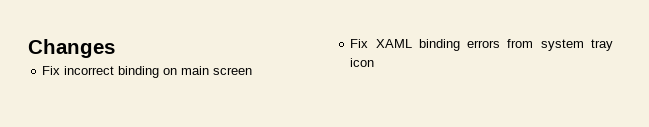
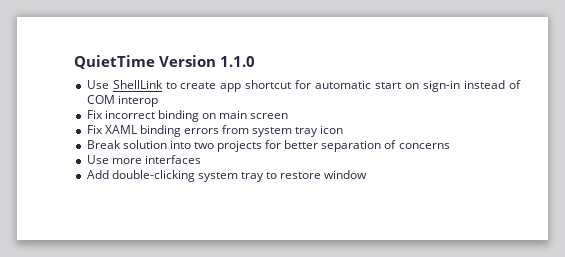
[28,39,115,58] Changes -> [74,55,255,69] [86,80,521,92] [86,95,158,107] QuietTime Version 1.1.0 // Use ShellLink to create app shortcut for automatic start on sign-in instead of COM interop
(375, 62) none -> [86,140,450,152] [86,155,201,164] [86,170,368,182] // Break solution into two projects for better separation of concerns // Use more interfaces // Add double-clicking system tray to restore window

